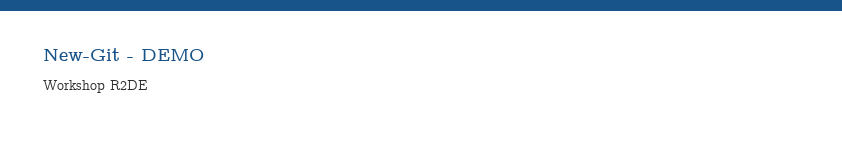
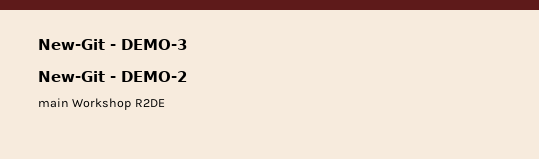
[43,48,204,61] New-Git - DEMO // -> [38,39,187,50] [38,71,187,82] [38,98,69,108] New-Git - DEMO-3 // New-Git - DEMO-2 // main

